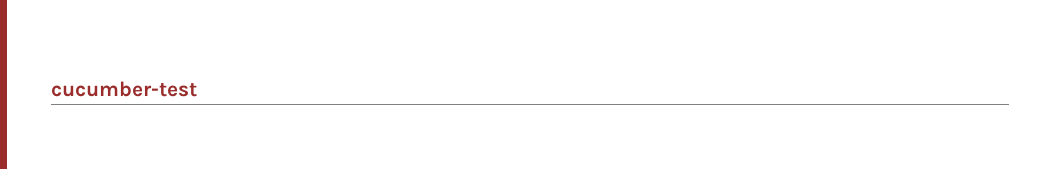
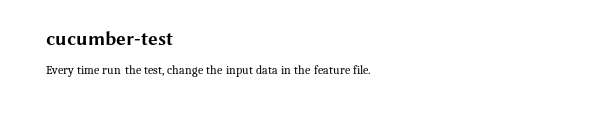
(197, 89) none -> [46,65,370,77] // Every time run the test, change the input data in the feature file.

